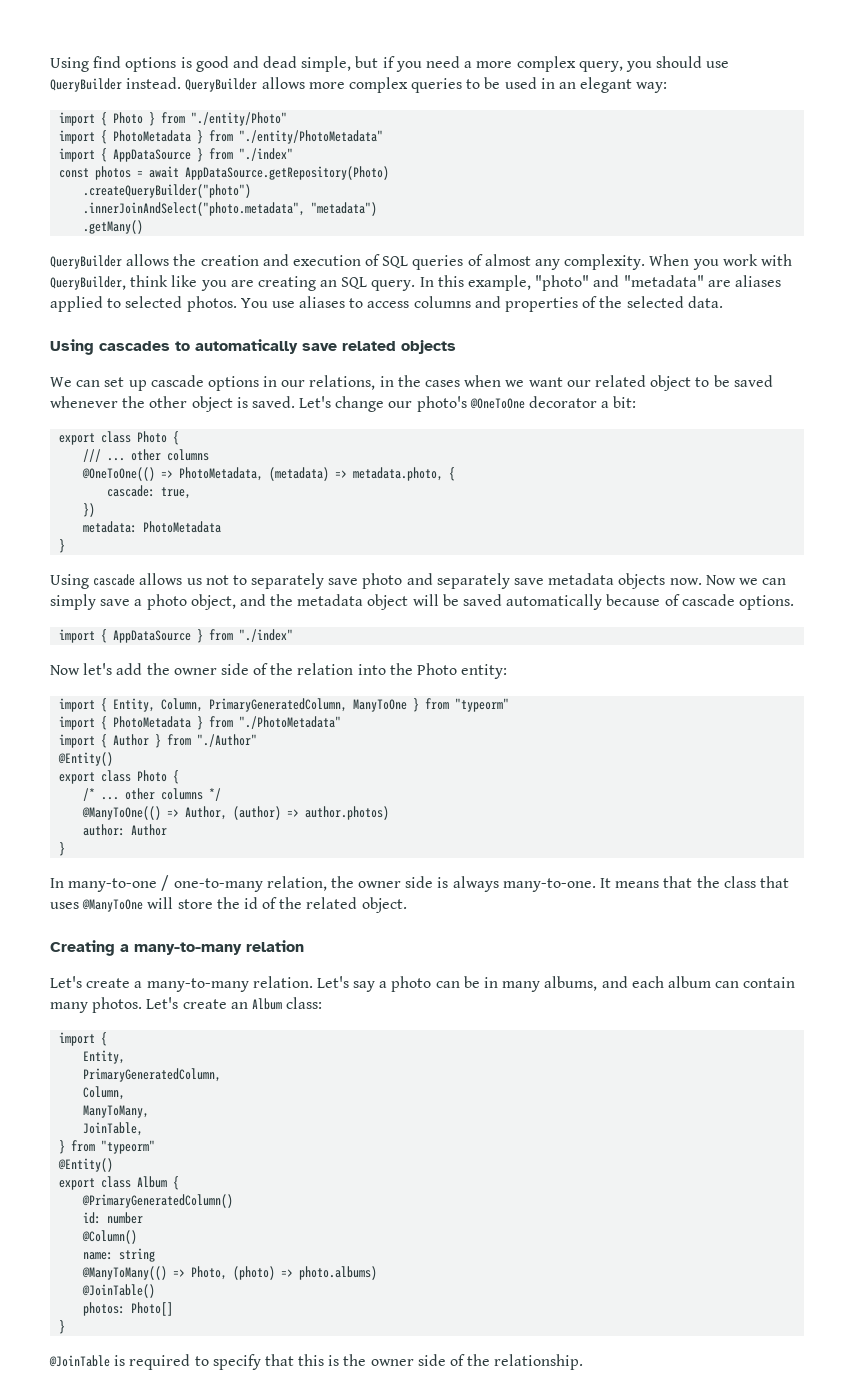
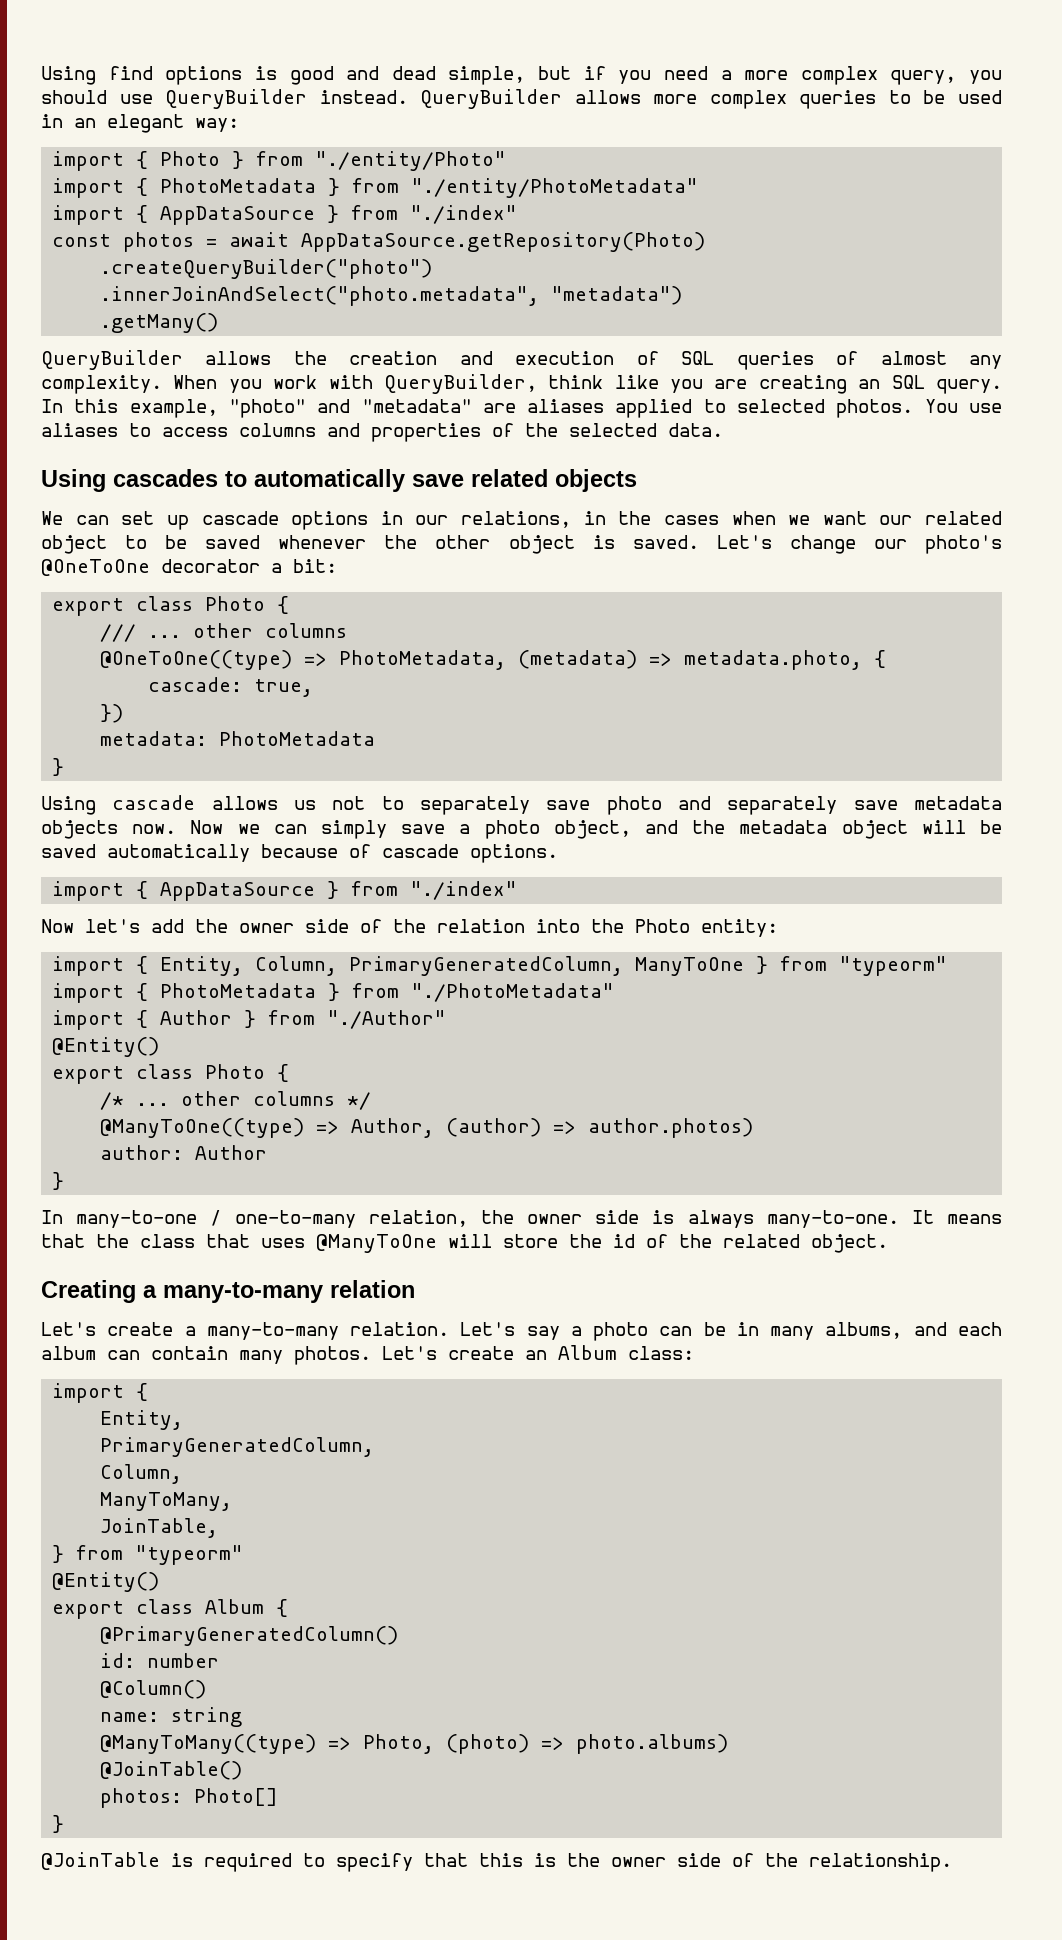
[82,467,156,481] @OneToOne(() -> [100,650,293,670] @OneToOne((type)
[82,806,162,820] @ManyToOne(() -> [100,1118,305,1138] @ManyToOne((type)
[82,1266,168,1280] @ManyToMany(() -> [100,1734,317,1754] @ManyToMany((type)

